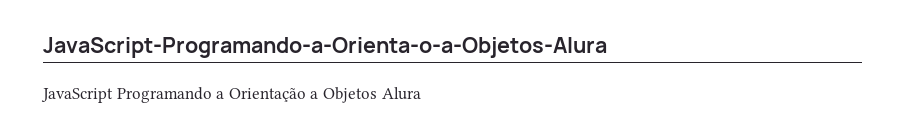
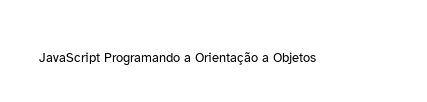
[43,37,607,58] JavaScript-Programando-a-Orienta-o-a-Objetos-Alura // -> (39, 58) none
[381,87,421,100] Alura -> (316, 58) none

